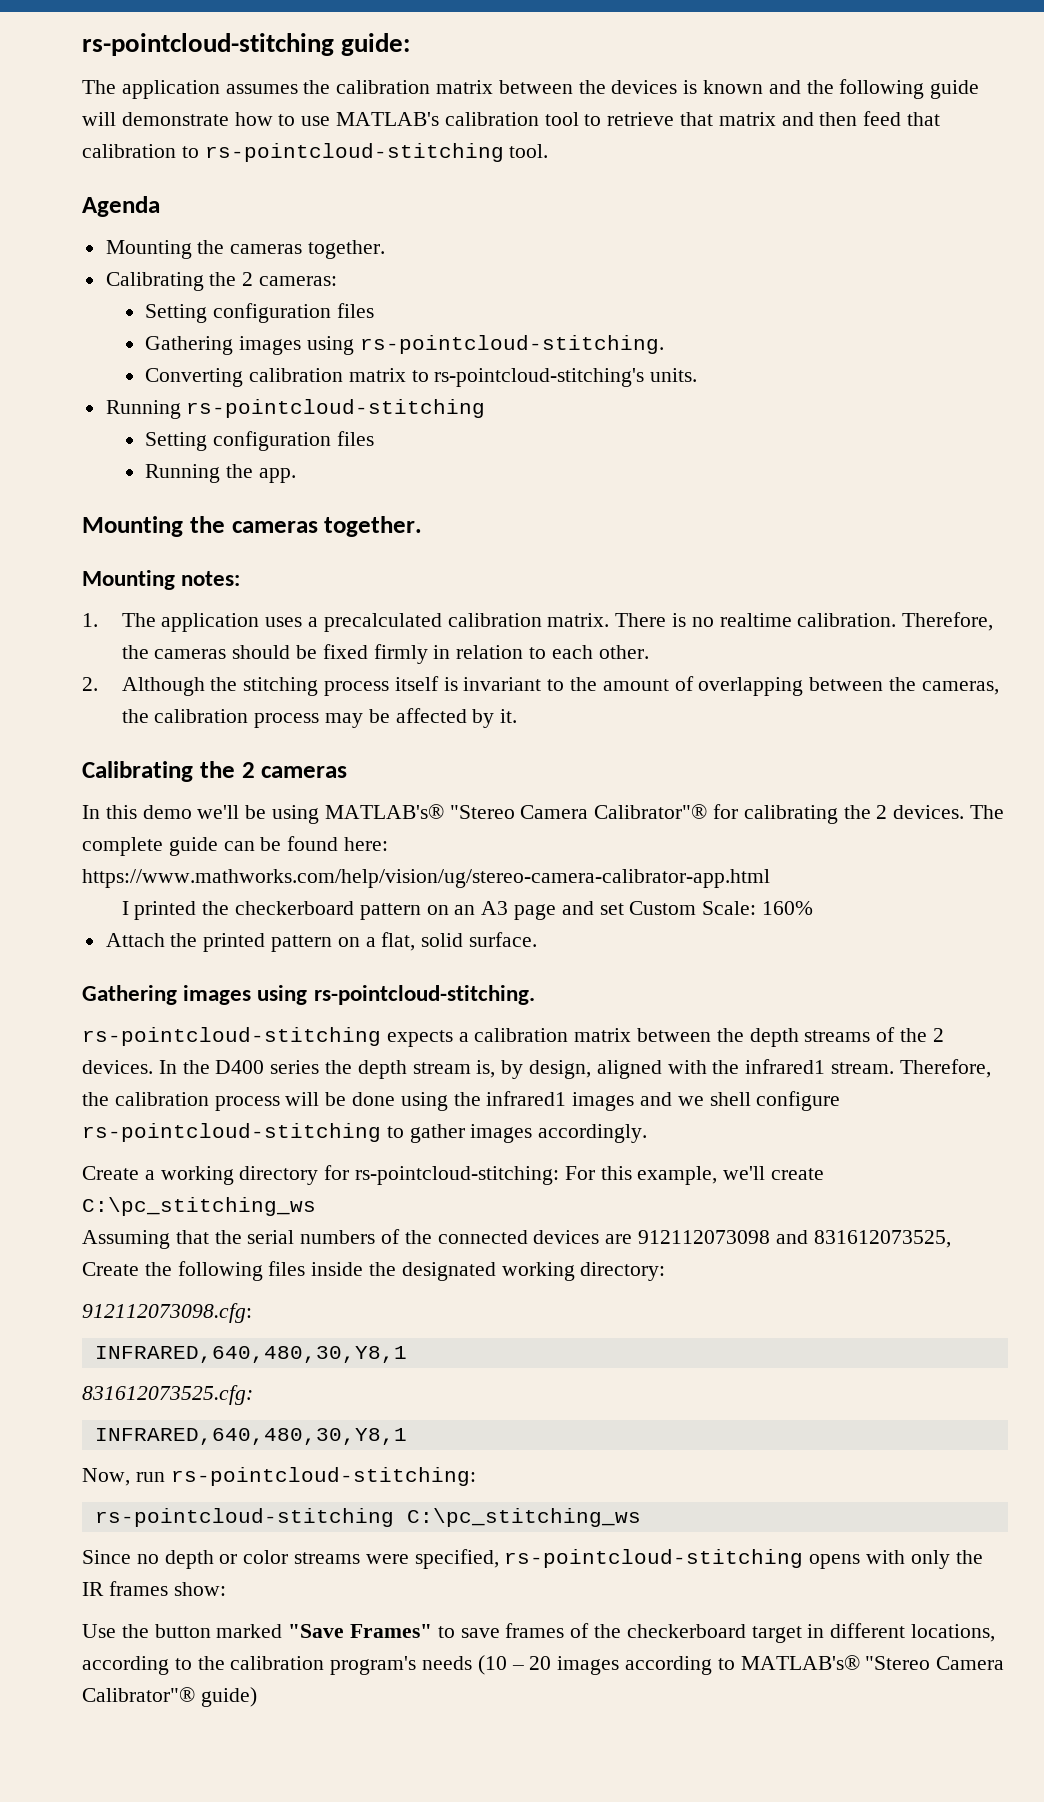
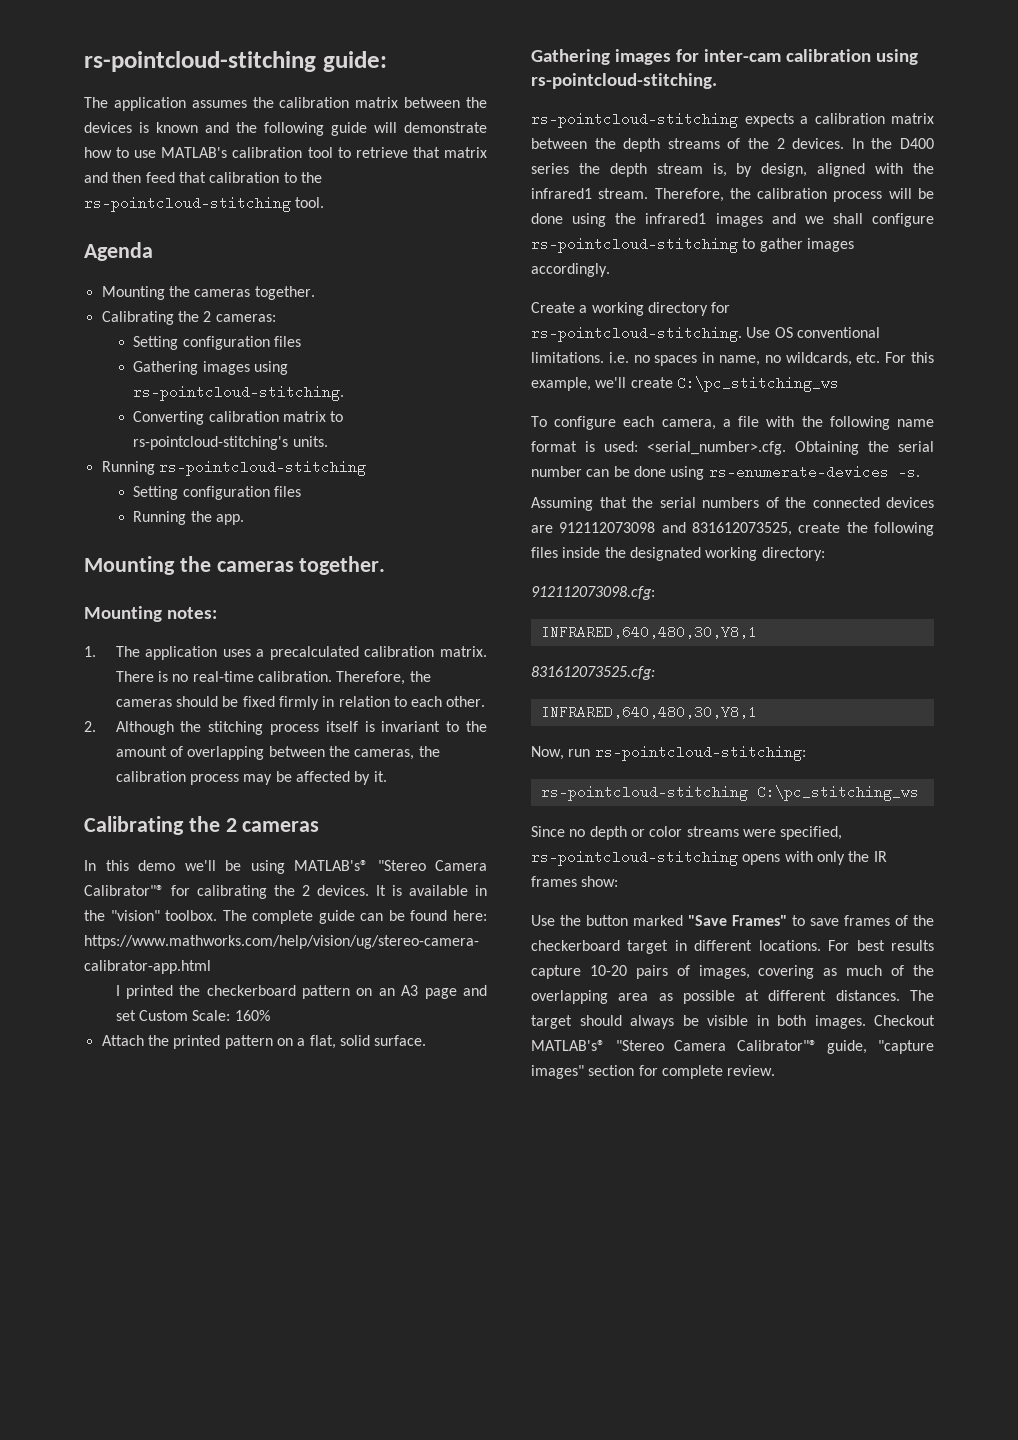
(199, 152) none -> [300,172,322,183] the
[719,613,792,627] realtime -> [192,671,254,682] real-time
(965, 812) none -> [376,885,487,896] [84,910,218,921] It is available in the "vision" toolbox.
(252, 995) none -> [675,49,871,62] for inter-cam calibration
[709,1092,751,1106] shell -> [832,213,863,224] shall
[355,1166,560,1185] rs-pointcloud-stitching: -> [531,326,880,342] [531,352,881,366] rs-pointcloud-stitching. Use OS conventional limitations. i.e. no spaces in name, no wildcards, etc.
(316, 1206) none -> [531,416,934,430] [531,441,934,455] [531,465,920,480] // To configure each camera, a file with the following name format is used: <serial_number>.cfg. Obtaining the serial number can be done using rs-enumerate-devices -s.
[82,1262,139,1276] Create -> [798,522,841,533] create
[911,1624,996,1642] [82,1655,1005,1675] [82,1687,257,1707] locations, according to the calibration program's needs (10 – 20 images according to MATLAB's® "Stereo Camera Calibrator"® guide) -> [758,940,934,951] [531,965,935,979] [531,990,934,1004] [531,1015,935,1029] [531,1040,934,1054] [531,1065,776,1079] locations. For best results capture 10-20 pairs of images, covering as much of the overlapping area as possible at different distances. The target should always be visible in both images. Checkout MATLAB's® "Stereo Camera Calibrator"® guide, "capture images" section for complete review.

